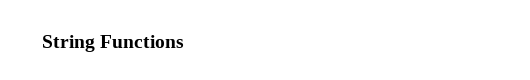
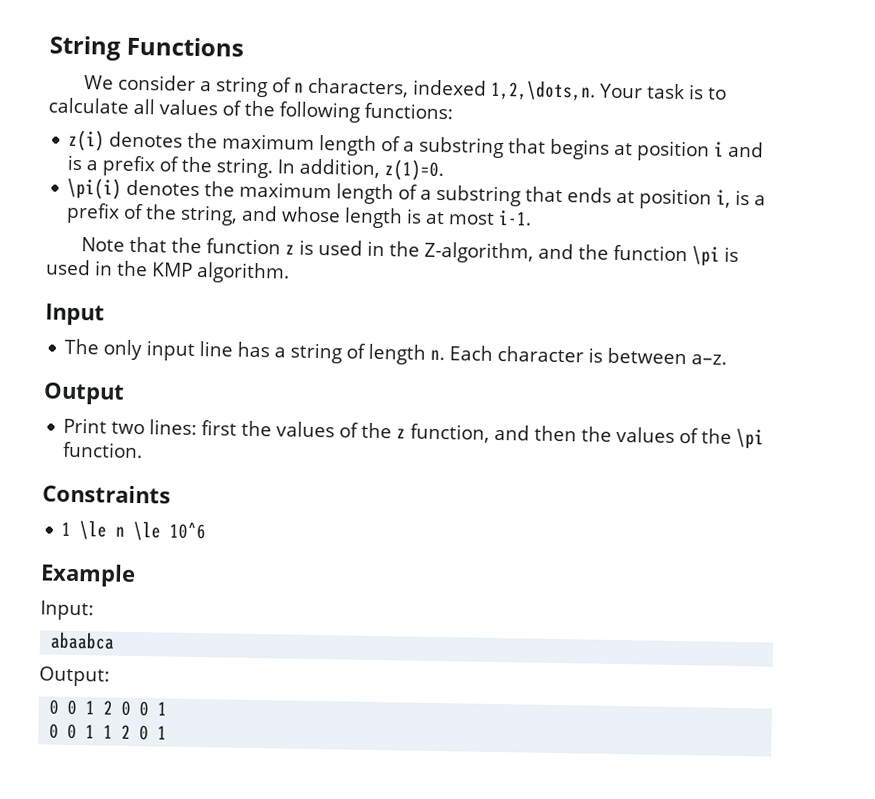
(185, 41) none -> [83,74,727,102] [48,97,453,123] [68,129,765,162] [67,154,445,182] [67,177,767,210] [66,202,533,229] [80,236,739,266] [46,259,290,284] [45,303,105,326] [64,338,728,365] [43,382,125,405] [63,417,765,449] [62,441,144,459] [42,484,171,504] [61,520,207,541] [40,563,136,588] [40,600,94,621] [50,631,116,650] [39,666,110,687] [49,699,168,717] [49,723,168,741] // We consider a string of n characters, indexed 1,2,\dots,n. Your task is to calculate all values of the following functions: // z(i) denotes the maximum length of a substring that begins at position i and is a prefix of the string. In addition, z(1)=0. // \pi(i) denotes the maximum length of a substring that ends at position i, is a prefix of the string, and whose length is at most i-1. // Note that the function z is used in the Z-algorithm, and the function \pi is used in the KMP algorithm. // Input // The only input line has a string of length n. Each character is between a–z. // Output // Print two lines: first the values of the z function, and then the values of the \pi function. // Constraints // 1 \le n \le 10^6 // Example // Input: // abaabca // Output: // 0 0 1 2 0 0 1 // 0 0 1 1 2 0 1

